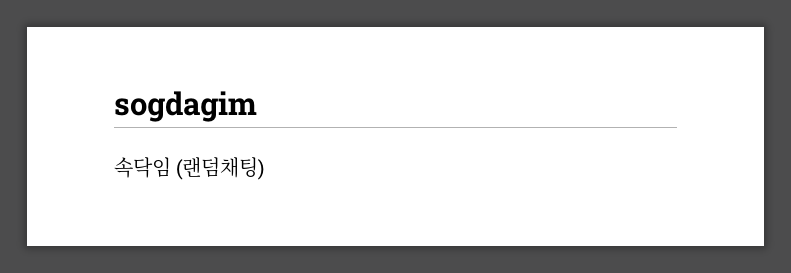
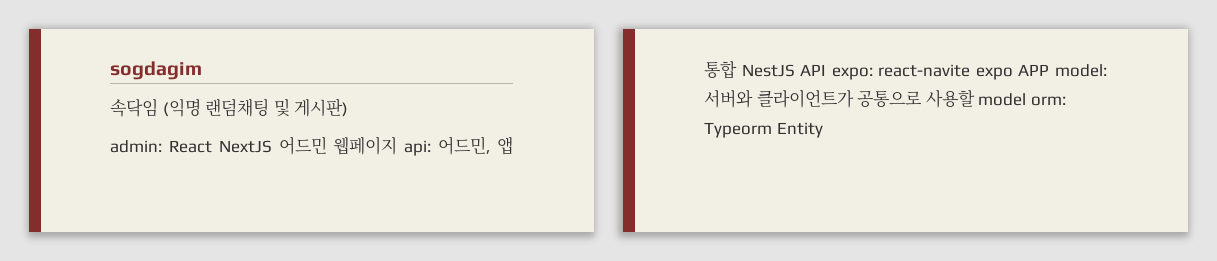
[176,157,265,180] (랜덤채팅) -> [162,98,349,117] [110,136,513,156] [704,61,1107,80] [704,89,1066,108] [704,122,823,138] (익명 랜덤채팅 및 게시판) // admin: React NextJS 어드민 웹페이지 api: 어드민, 앱 통합 NestJS API expo: react-navite expo APP model: 서버와 클라이언트가 공통으로 사용할 model orm: Typeorm Entity

